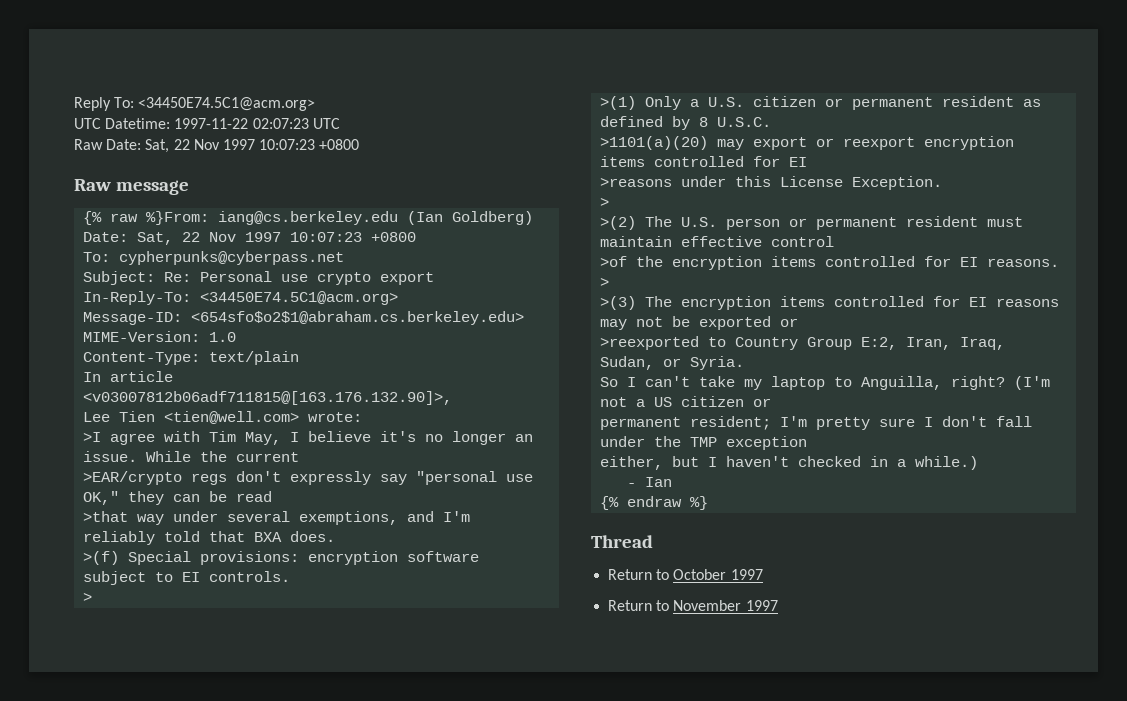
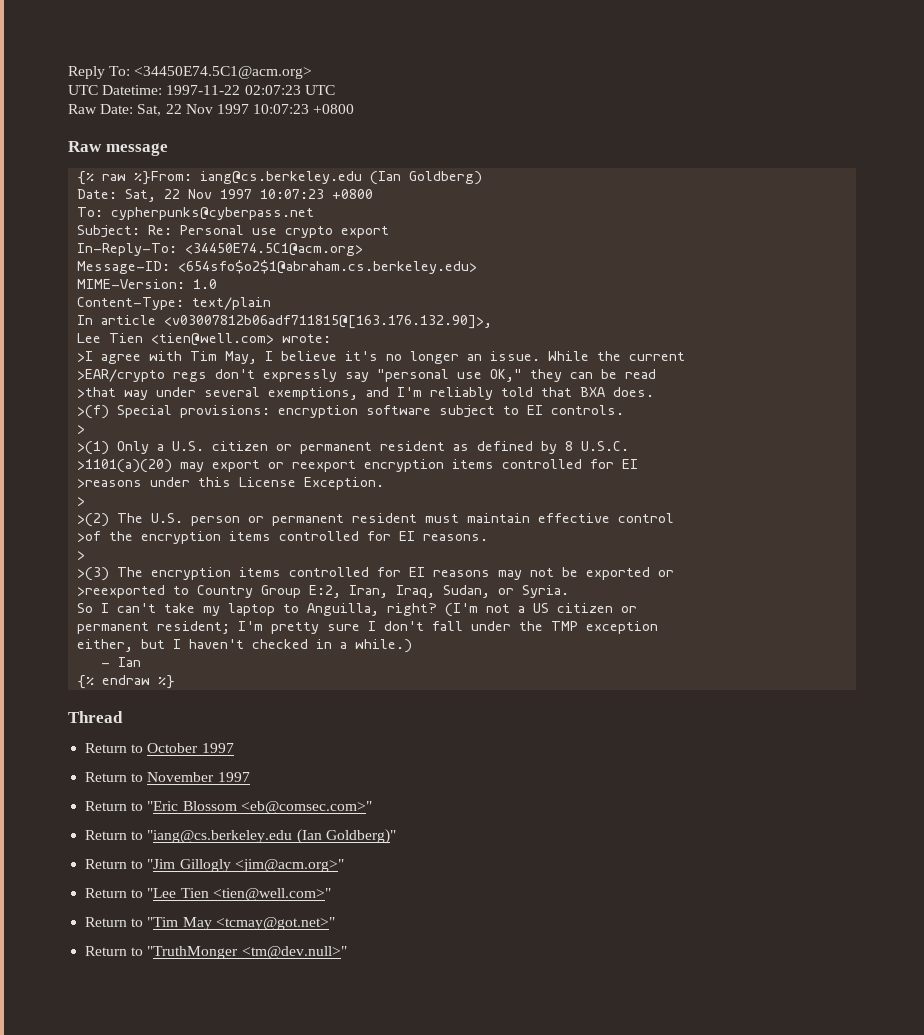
(778, 605) none -> [85,801,372,814] [85,829,396,844] [85,859,344,872] [85,888,331,901] [85,917,335,930] [85,946,347,959] // Return to "Eric Blossom <eb@comsec.com>" // Return to "iang@cs.berkeley.edu (Ian Goldberg)" // Return to "Jim Gillogly <jim@acm.org>" // Return to "Lee Tien <tien@well.com>" // Return to "Tim May <tcmay@got.net>" // Return to "TruthMonger <tm@dev.null>"

